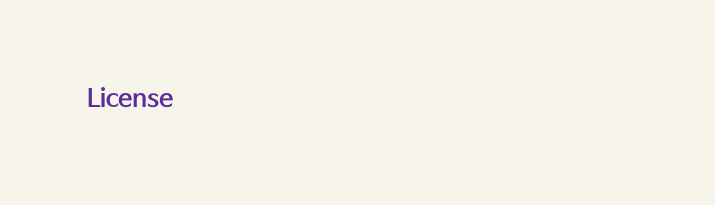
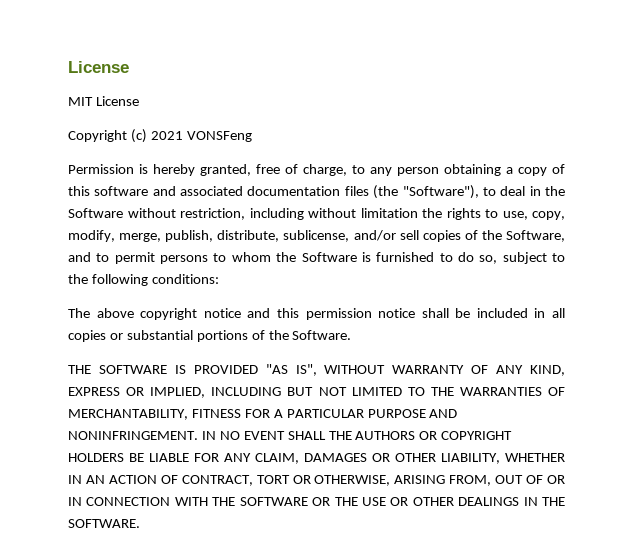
[87,87,173,108] License -> [68,61,129,73] [68,96,139,106] [68,129,252,143] [68,164,565,176] [68,185,565,199] [68,208,565,220] [68,230,566,242] [68,252,565,264] [68,274,219,286] [68,308,565,320] [68,330,352,342] [68,364,565,376] [68,387,566,398] [68,409,458,420] [68,431,513,440] [68,453,565,464] [68,475,565,486] [68,497,565,506] [68,519,140,528] License // MIT License // Copyright (c) 2021 VONSFeng // Permission is hereby granted, free of charge, to any person obtaining a copy of this software and associated documentation files (the "Software"), to deal in the Software without restriction, including without limitation the rights to use, copy, modify, merge, publish, distribute, sublicense, and/or sell copies of the Software, and to permit persons to whom the Software is furnished to do so, subject to the following conditions: // The above copyright notice and this permission notice shall be included in all copies or substantial portions of the Software. // THE SOFTWARE IS PROVIDED "AS IS", WITHOUT WARRANTY OF ANY KIND, EXPRESS OR IMPLIED, INCLUDING BUT NOT LIMITED TO THE WARRANTIES OF MERCHANTABILITY, FITNESS FOR A PARTICULAR PURPOSE AND NONINFRINGEMENT. IN NO EVENT SHALL THE AUTHORS OR COPYRIGHT HOLDERS BE LIABLE FOR ANY CLAIM, DAMAGES OR OTHER LIABILITY, WHETHER IN AN ACTION OF CONTRACT, TORT OR OTHERWISE, ARISING FROM, OUT OF OR IN CONNECTION WITH THE SOFTWARE OR THE USE OR OTHER DEALINGS IN THE SOFTWARE.

